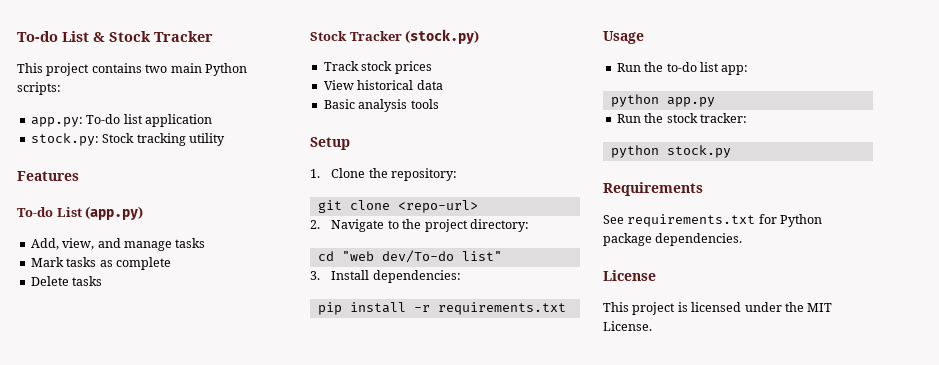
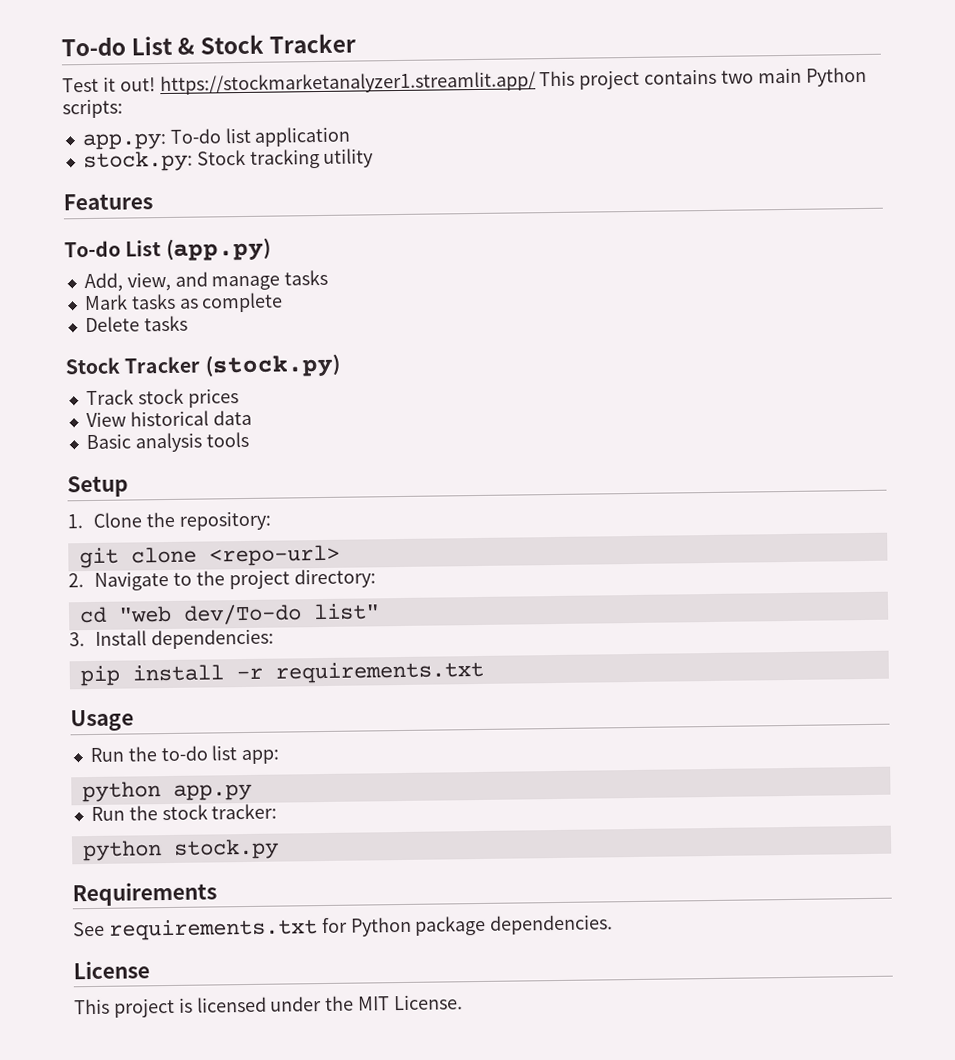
(213, 36) none -> [62,71,536,96] Test it out! https://stockmarketanalyzer1.streamlit.app/

